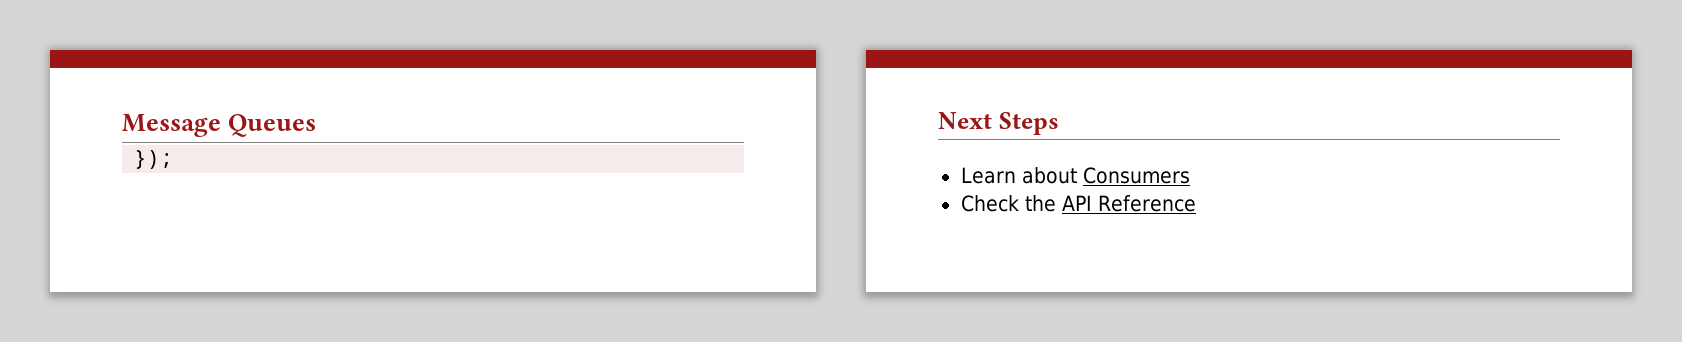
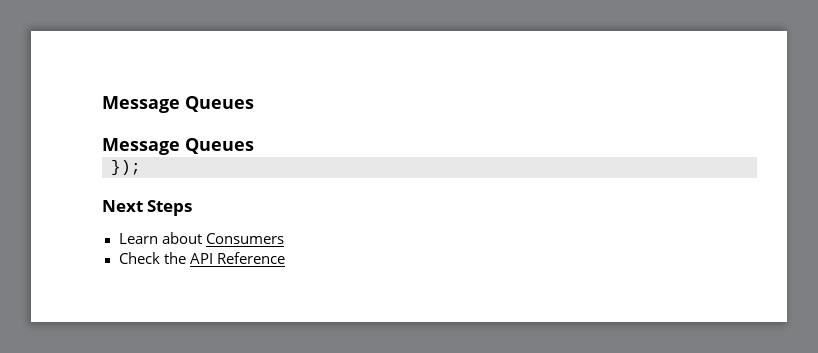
[122,114,317,137] Message Queues -> [102,96,254,113] [102,138,254,155] Message Queues // Message Queues

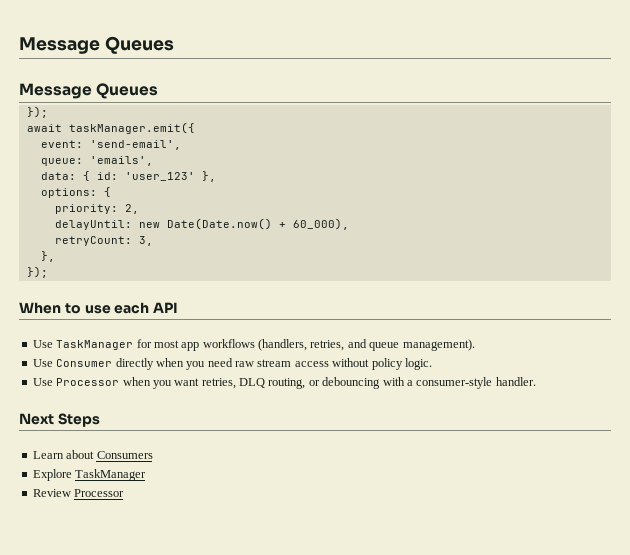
(141, 167) none -> [26,122,195,134] [40,140,181,150] [40,156,153,166] [40,171,216,182] [40,187,111,198] [54,204,139,214] [54,218,349,230] [54,236,153,246] [40,251,55,262] [26,266,48,278] [19,302,179,314] [32,339,475,351] [32,358,432,370] [32,377,536,389] // await taskManager.emit({ // event: 'send-email', // queue: 'emails', // data: { id: 'user_123' }, // options: { // priority: 2, // delayUntil: new Date(Date.now() + 60_000), // retryCount: 3, // }, // }); // When to use each API // Use TaskManager for most app workflows (handlers, retries, and queue management). // Use Consumer directly when you need raw stream access without policy logic. // Use Processor when you want retries, DLQ routing, or debouncing with a consumer-style handler.
[118,252,285,264] Check the API Reference -> [32,469,147,481] [32,489,125,497] Explore TaskManager // Review Processor

